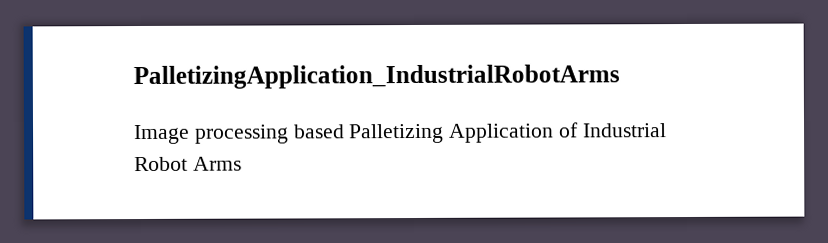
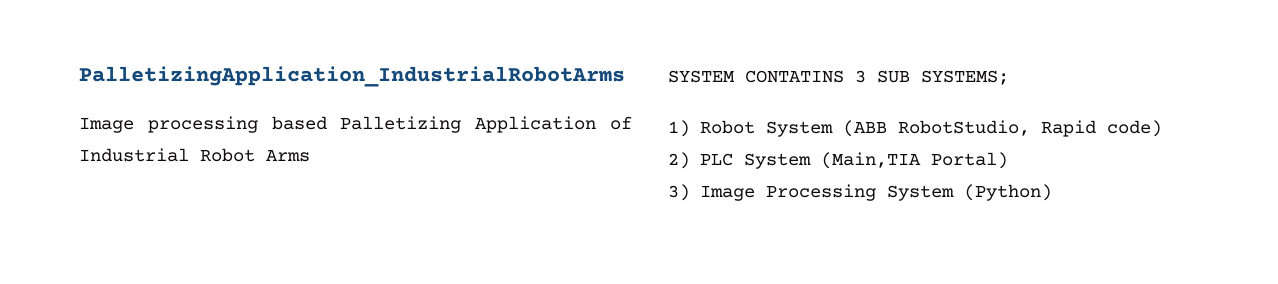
(242, 163) none -> [668,70,1009,85] [668,120,1162,137] [668,152,1008,169] [668,184,1052,201] // SYSTEM CONTATINS 3 SUB SYSTEMS; // 1) Robot System (ABB RobotStudio, Rapid code) // 2) PLC System (Main,TIA Portal) // 3) Image Processing System (Python)

